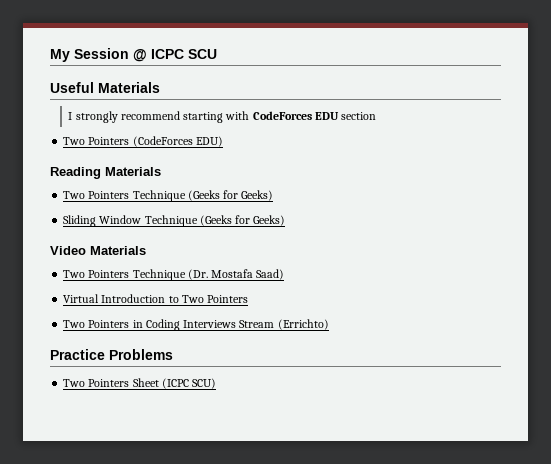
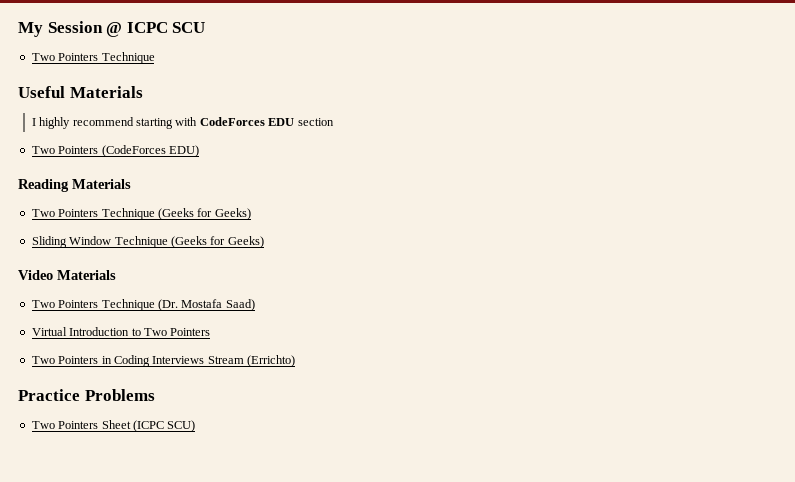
(217, 54) none -> [31,52,155,64] // Two Pointers Technique
[75,111,118,123] strongly -> [39,117,71,129] highly

